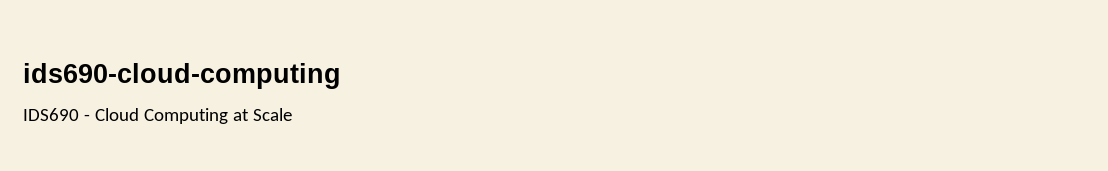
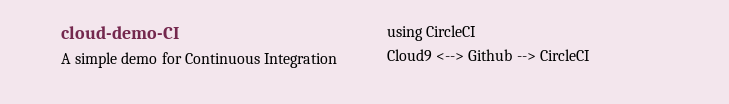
[23,63,341,89] [23,108,292,124] ids690-cloud-computing // IDS690 - Cloud Computing at Scale -> [61,26,179,39] [61,52,337,68] [387,25,477,41] [387,49,590,62] cloud-demo-CI // A simple demo for Continuous Integration using CircleCI // Cloud9 <--> Github --> CircleCI

